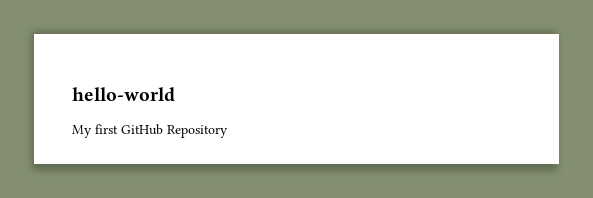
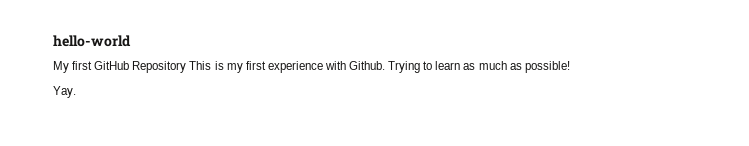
(228, 131) none -> [189,61,570,73] [53,86,76,98] This is my first experience with Github. Trying to learn as much as possible! // Yay.

